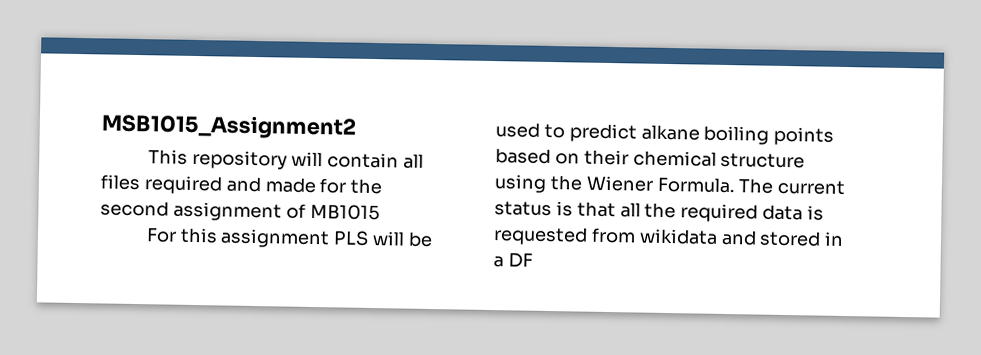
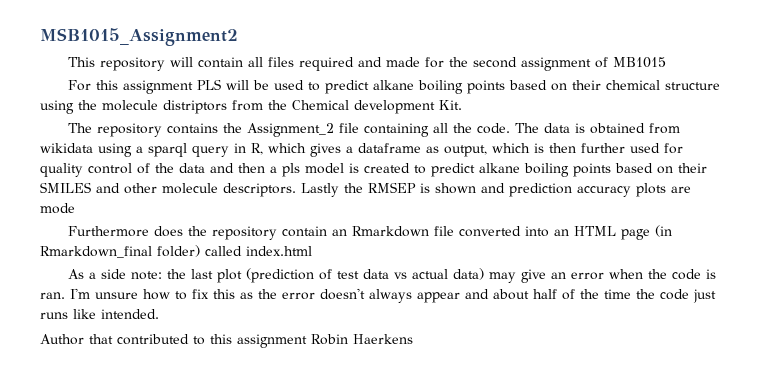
[585,175,846,196] [494,201,759,223] Wiener Formula. The current status is that all the required -> [102,100,462,114] [67,123,539,137] molecule distriptors from the Chemical development Kit. // The repository contains the Assignment_2 file containing all the code. The
[493,226,588,246] requested -> [589,123,645,134] obtained
[720,229,845,247] [493,252,533,268] and stored in a DF -> [98,143,683,157] [40,163,707,177] [40,182,691,197] [40,203,75,214] [67,225,672,240] [40,245,312,258] [67,268,716,283] [40,288,716,303] [40,309,159,319] [40,334,413,348] using a sparql query in R, which gives a dataframe as output, which is then further used for quality control of the data and then a pls model is created to predict alkane boiling points based on their SMILES and other molecule descriptors. Lastly the RMSEP is shown and prediction accuracy plots are mode // Furthermore does the repository contain an Rmarkdown file converted into an HTML page (in Rmarkdown_final folder) called index.html // As a side note: the last plot (prediction of test data vs actual data) may give an error when the code is ran. I'm unsure how to fix this as the error doesn't always appear and about half of the time the code just runs like intended. // Author that contributed to this assignment Robin Haerkens

